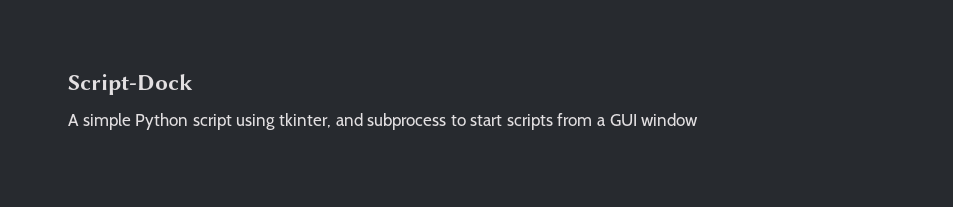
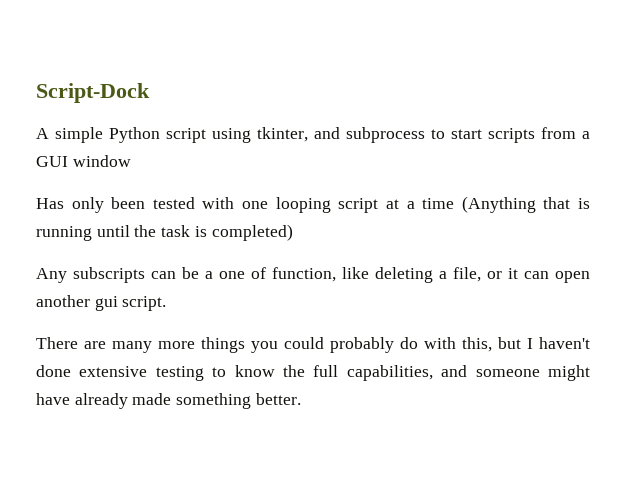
(699, 119) none -> [36,196,591,213] [36,224,293,241] [36,267,590,283] [36,295,167,311] [36,337,590,353] [36,365,590,381] [36,393,301,409] // Has only been tested with one looping script at a time (Anything that is running until the task is completed) // Any subscripts can be a one of function, like deleting a file, or it can open another gui script. // There are many more things you could probably do with this, but I haven't done extensive testing to know the full capabilities, and someone might have already made something better.

